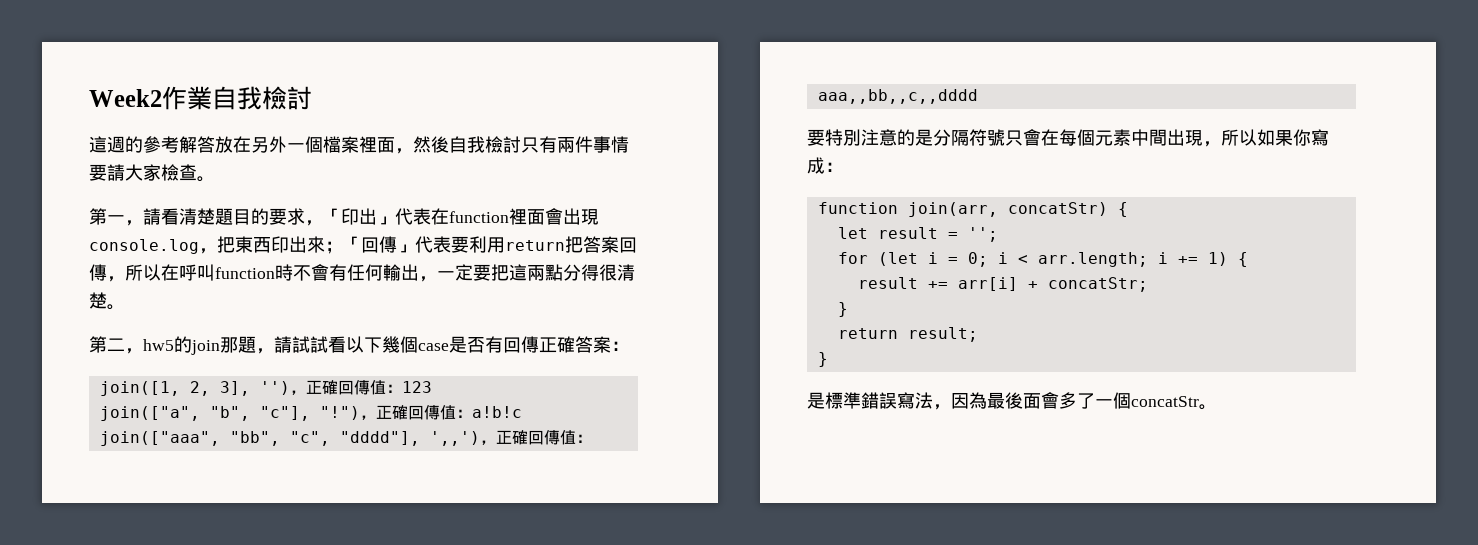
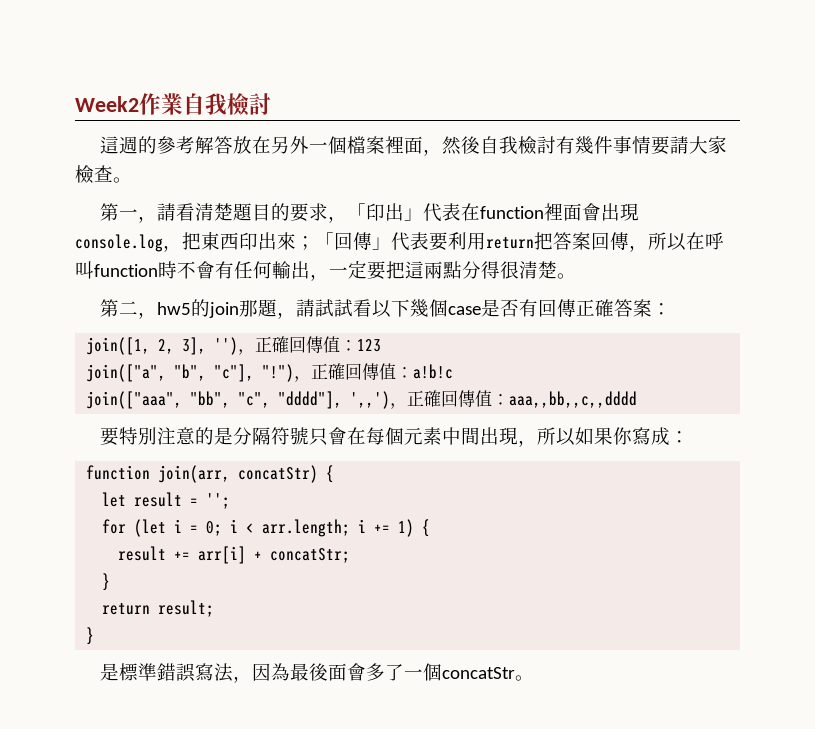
[521,136,575,153] 只有兩 -> [556,136,595,154] 有幾

